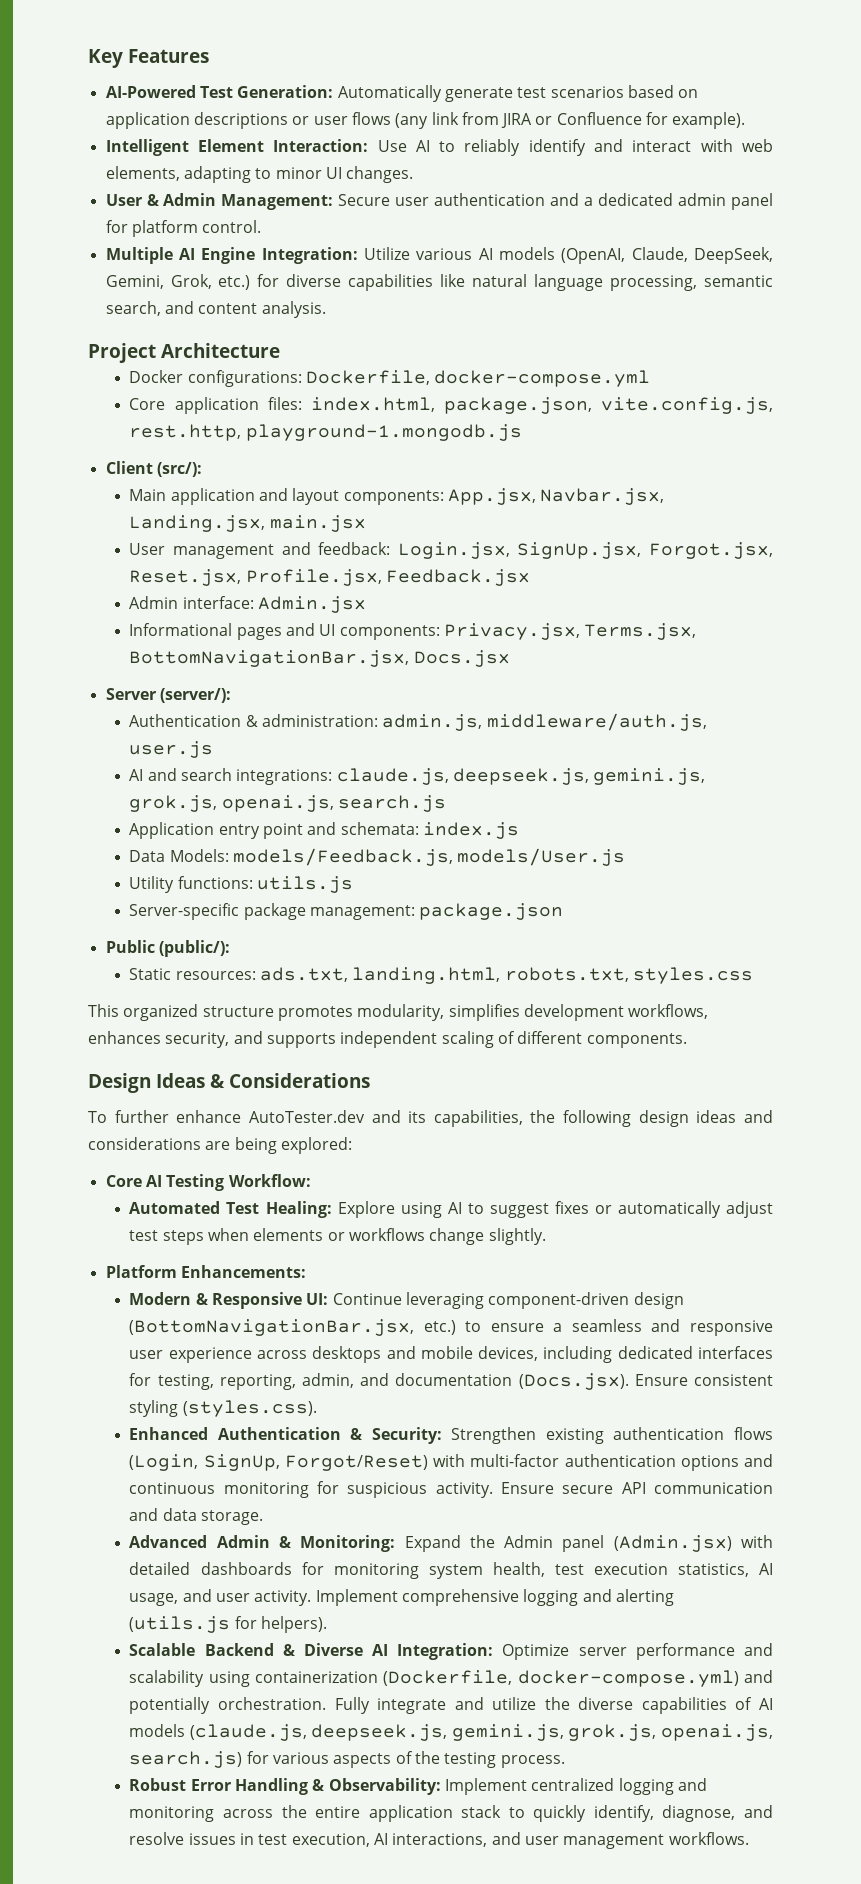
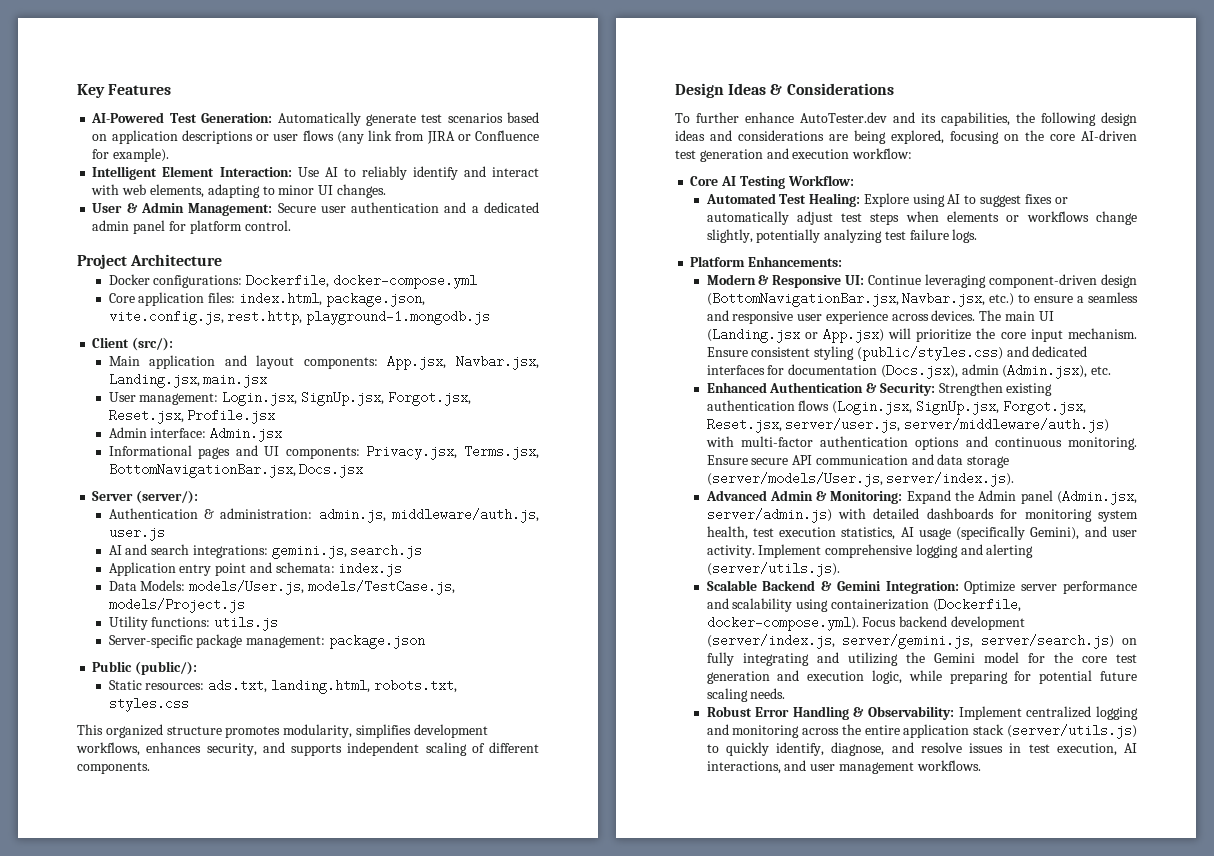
[105,247,774,264] [105,274,774,291] [105,301,326,318] // Multiple AI Engine Integration: Utilize various AI models (OpenAI, Claude, DeepSeek, Gemini, Grok, etc.) for diverse capabilities like natural language processing, semantic search, and content analysis. -> (291, 225) none
[173,542,391,559] management and feedback: -> [139,393,219,405] management:
[245,569,531,586] Profile.jsx, Feedback.jsx -> [187,409,276,424] Profile.jsx
[336,768,706,785] [129,795,334,812] claude.js, deepseek.js, gemini.js, grok.js, openai.js, -> [271,544,347,559] gemini.js,
[233,848,626,866] models/Feedback.js, models/User.js -> [189,580,455,595] [108,598,245,613] models/User.js, models/TestCase.js, models/Project.js
[280,1137,352,1154] explored: -> [891,130,1137,144] [675,148,913,162] explored, focusing on the core AI-driven test generation and execution workflow:
[488,1228,546,1245] slightly. -> [706,229,978,243] slightly, potentially analyzing test failure logs.
(415, 1327) none -> [902,292,986,307] Navbar.jsx,
[312,1346,773,1363] [129,1373,774,1390] [129,1400,317,1417] desktops and mobile devices, including dedicated interfaces for testing, reporting, admin, and documentation (Docs.jsx). Ensure consistent styling (styles.css). -> [931,310,1054,321] [706,328,1137,343] [706,346,1088,361] [706,364,1112,379] devices. The main UI (Landing.jsx or App.jsx) will prioritize the core input mechanism. Ensure consistent styling (public/styles.css) and dedicated interfaces for documentation (Docs.jsx), admin (Admin.jsx), etc.
[129,1454,428,1471] (Login, SignUp, Forgot/Reset) -> [832,400,1086,415] [706,418,1110,433] (Login.jsx, SignUp.jsx, Forgot.jsx, Reset.jsx, server/user.js, server/middleware/auth.js)
[223,1481,493,1498] monitoring for suspicious activity. -> [1068,437,1137,450] monitoring.
[201,1510,264,1525] storage. -> [967,456,1010,468] [706,472,1015,487] storage (server/models/User.js, server/index.js).
[613,1535,732,1552] (Admin.jsx) -> [1057,490,1137,505] [706,508,832,523] (Admin.jsx, server/admin.js)
[129,1593,179,1606] usage, -> [918,526,1080,540] usage (specifically Gemini),
[129,1616,328,1633] (utils.js for helpers). -> [706,562,840,577] (server/utils.js).
[303,1643,389,1656] Diverse AI -> [836,581,881,591] Gemini
[517,1670,773,1687] [129,1697,774,1714] [129,1724,774,1741] [129,1751,565,1768] docker-compose.yml) and potentially orchestration. Fully integrate and utilize the diverse capabilities of AI models (claude.js, deepseek.js, gemini.js, grok.js, openai.js, search.js) for various aspects of the testing process. -> [706,616,1025,631] [706,634,1137,649] [706,652,1137,666] [706,670,1137,684] [706,688,786,702] docker-compose.yml). Focus backend development (server/index.js, server/gemini.js, server/search.js) on fully integrating and utilizing the Gemini model for the core test generation and execution logic, while preparing for potential future scaling needs.
(502, 1811) none -> [1007,724,1137,739] (server/utils.js)

